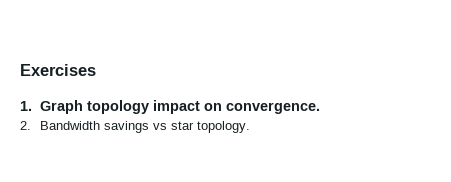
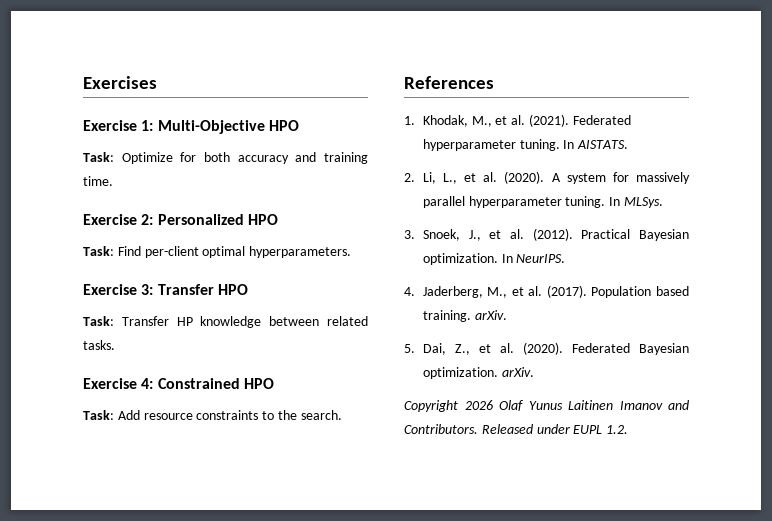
[20,100,320,114] [20,121,250,133] 1. Graph topology impact on convergence. // 2. Bandwidth savings vs star topology. -> [83,120,299,134] [83,152,368,164] [83,176,113,186] [83,214,278,225] [83,246,352,258] [83,284,248,295] [83,316,369,328] [83,340,115,350] [83,378,274,389] [83,410,342,420] [404,76,494,89] [404,114,631,127] [422,139,629,151] [404,171,690,184] [422,196,663,208] [404,228,689,241] [422,253,566,265] [404,285,689,298] [422,310,507,322] [404,342,689,355] [422,367,534,379] [404,400,689,412] [404,424,629,434] Exercise 1: Multi-Objective HPO // Task: Optimize for both accuracy and training time. // Exercise 2: Personalized HPO // Task: Find per-client optimal hyperparameters. // Exercise 3: Transfer HPO // Task: Transfer HP knowledge between related tasks. // Exercise 4: Constrained HPO // Task: Add resource constraints to the search. // References // 1. Khodak, M., et al. (2021). Federated hyperparameter tuning. In AISTATS. // 2. Li, L., et al. (2020). A system for massively parallel hyperparameter tuning. In MLSys. // 3. Snoek, J., et al. (2012). Practical Bayesian optimization. In NeurIPS. // 4. Jaderberg, M., et al. (2017). Population based training. arXiv. // 5. Dai, Z., et al. (2020). Federated Bayesian optimization. arXiv. // Copyright 2026 Olaf Yunus Laitinen Imanov and Contributors. Released under EUPL 1.2.

